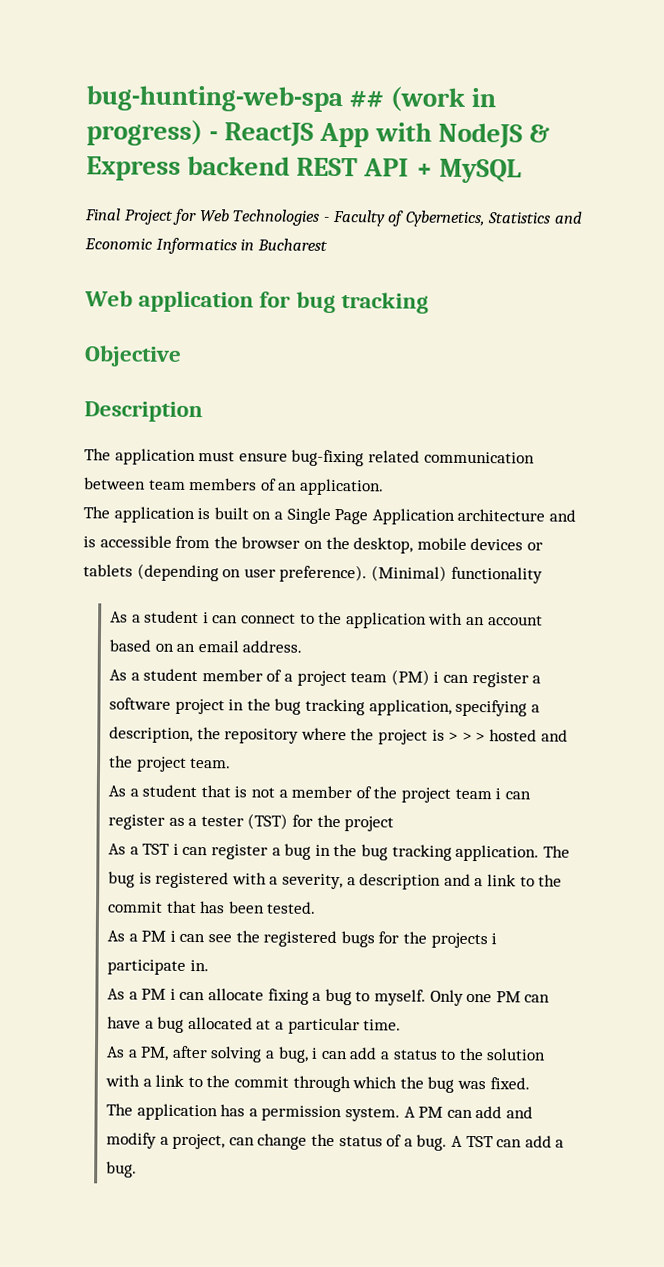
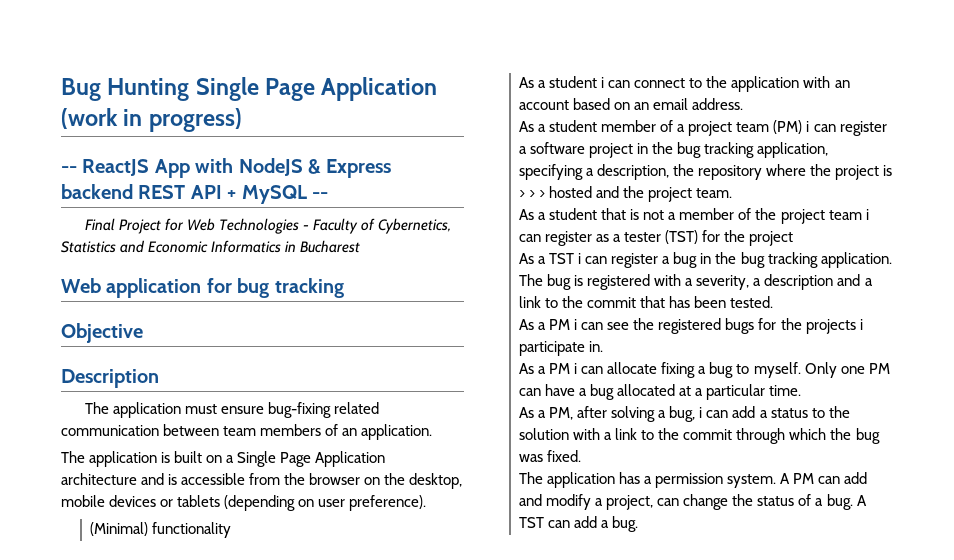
[86,85,385,113] bug-hunting-web-spa ## -> [61,77,438,101] Bug Hunting Single Page Application
[209,131,219,141] - -> [61,166,77,173] // --
(522, 171) none -> [312,192,328,199] --
(368, 573) none -> (427, 503) //

